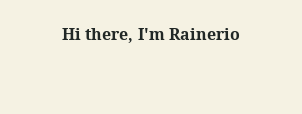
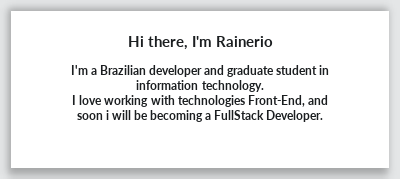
(240, 34) none -> [70,65,330,77] [136,80,264,92] [72,95,328,107] [76,110,324,122] // I'm a Brazilian developer and graduate student in information technology. // I love working with technologies Front-End, and soon i will be becoming a FullStack Developer.

